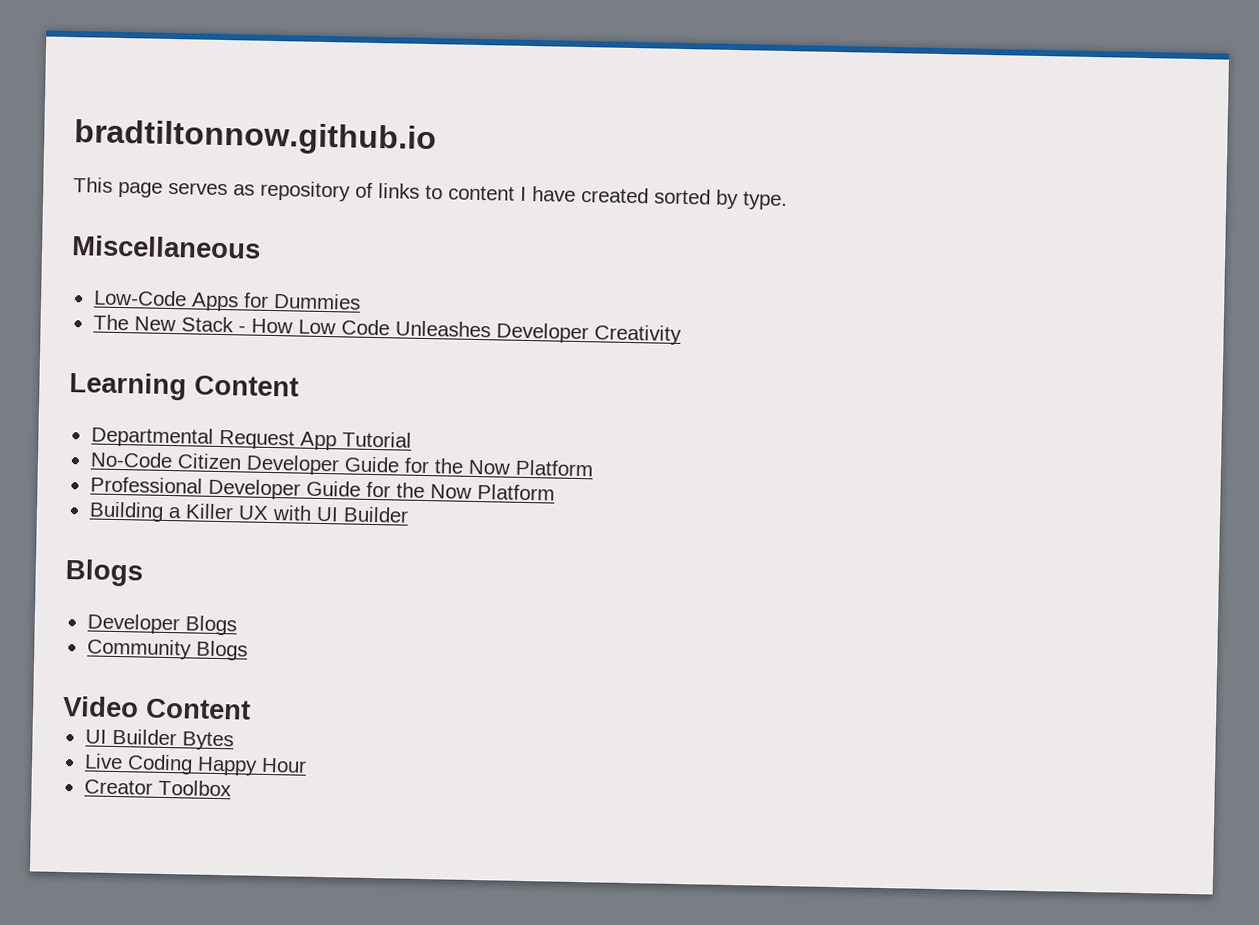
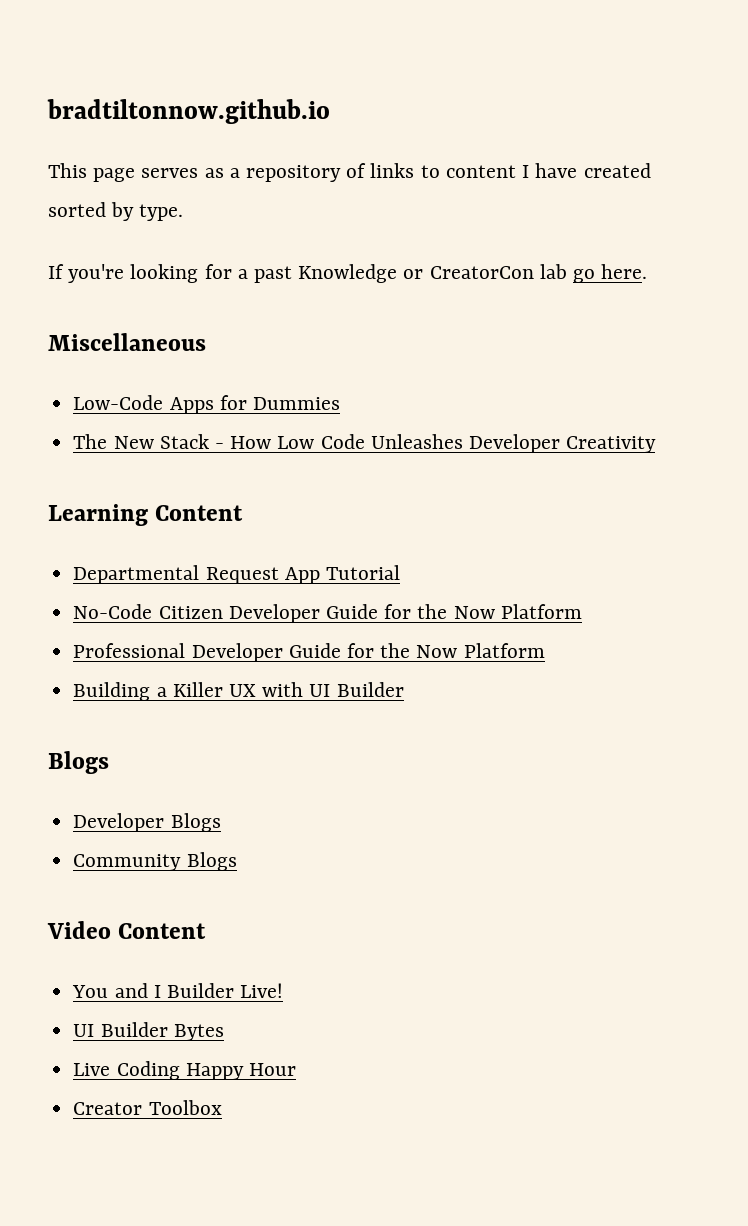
(255, 190) none -> [229,168,240,178] a
(788, 201) none -> [48,264,648,283] // If you're looking for a past Knowledge or CreatorCon lab go here.
(251, 709) none -> [72,983,284,998] // You and I Builder Live!

